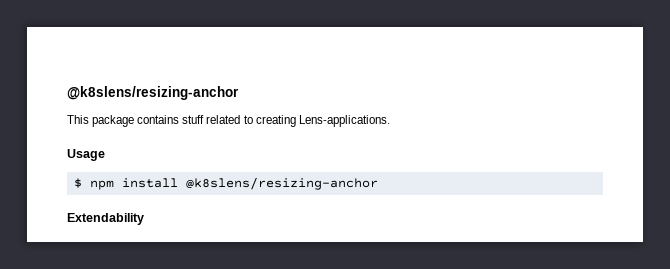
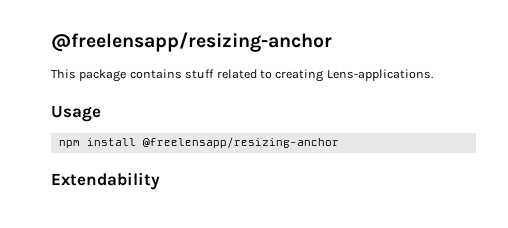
[67,86,239,100] @k8slens/resizing-anchor -> [51,32,332,52] @freelensapp/resizing-anchor
[73,178,82,188] $ -> (101, 113) none
[185,177,378,190] @k8slens/resizing-anchor -> [142,137,339,148] @freelensapp/resizing-anchor

